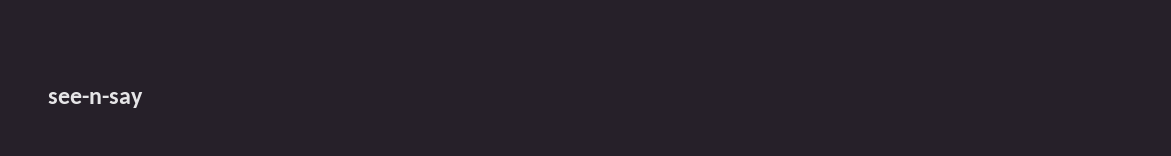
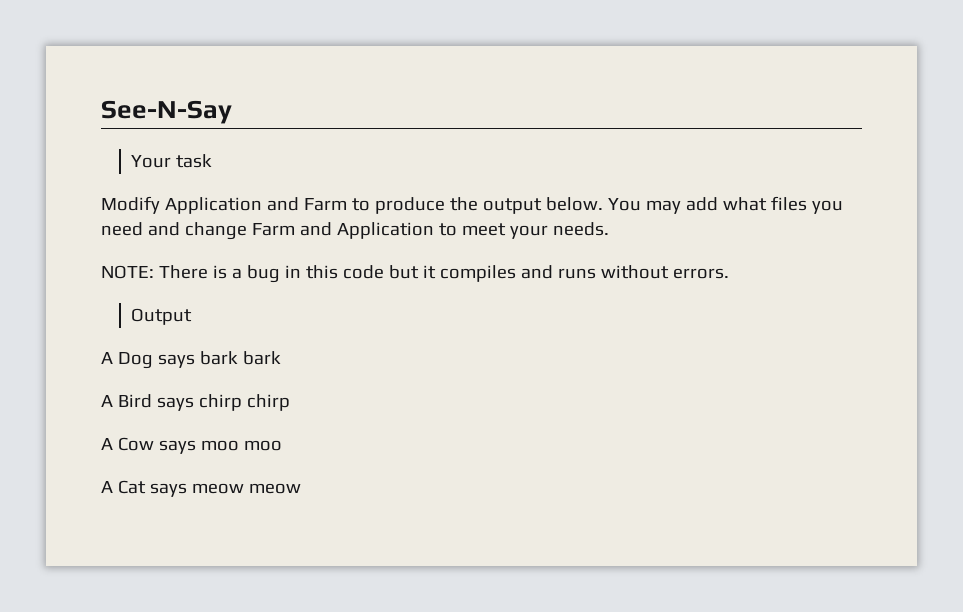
[48,92,143,108] see-n-say -> [101,100,232,124] [131,154,213,168] [101,196,843,214] [101,222,609,240] [101,265,729,283] [131,308,193,325] [101,351,281,369] [101,394,290,411] [101,437,282,454] [101,480,301,497] See-N-Say // Your task // Modify Application and Farm to produce the output below. You may add what files you need and change Farm and Application to meet your needs. // NOTE: There is a bug in this code but it compiles and runs without errors. // Output // A Dog says bark bark // A Bird says chirp chirp // A Cow says moo moo // A Cat says meow meow

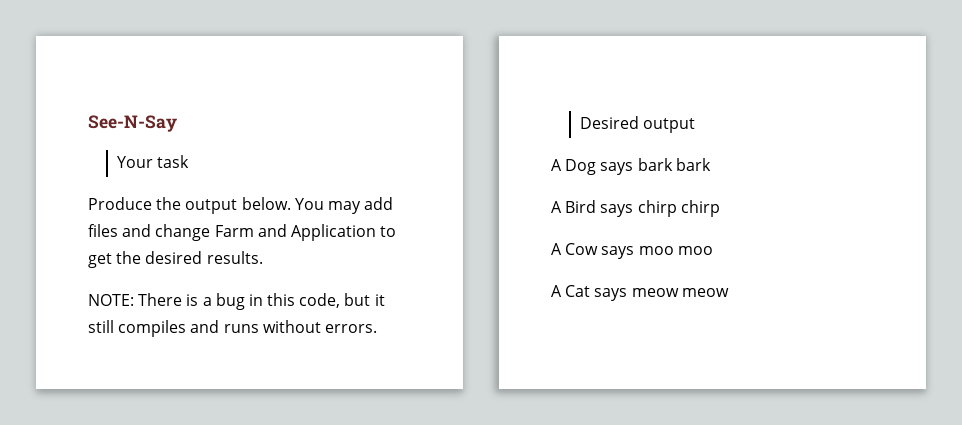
[101,196,445,214] Modify Application and Farm to produce -> [88,197,152,210] Produce
[722,196,843,214] [101,222,143,236] what files you need -> [88,224,118,237] files
[461,222,609,239] meet your needs. -> [88,251,263,268] get the desired results.
[342,265,384,279] code -> [299,293,341,308] code,
(436, 272) none -> [88,320,114,333] still
[131,308,193,325] Output -> [579,116,695,133] Desired output

